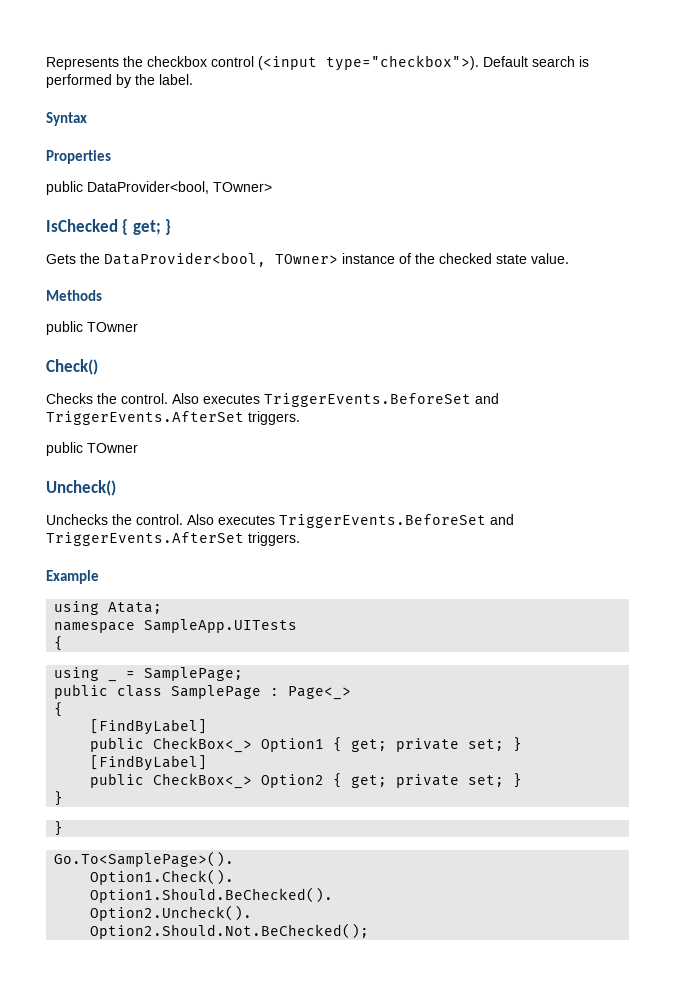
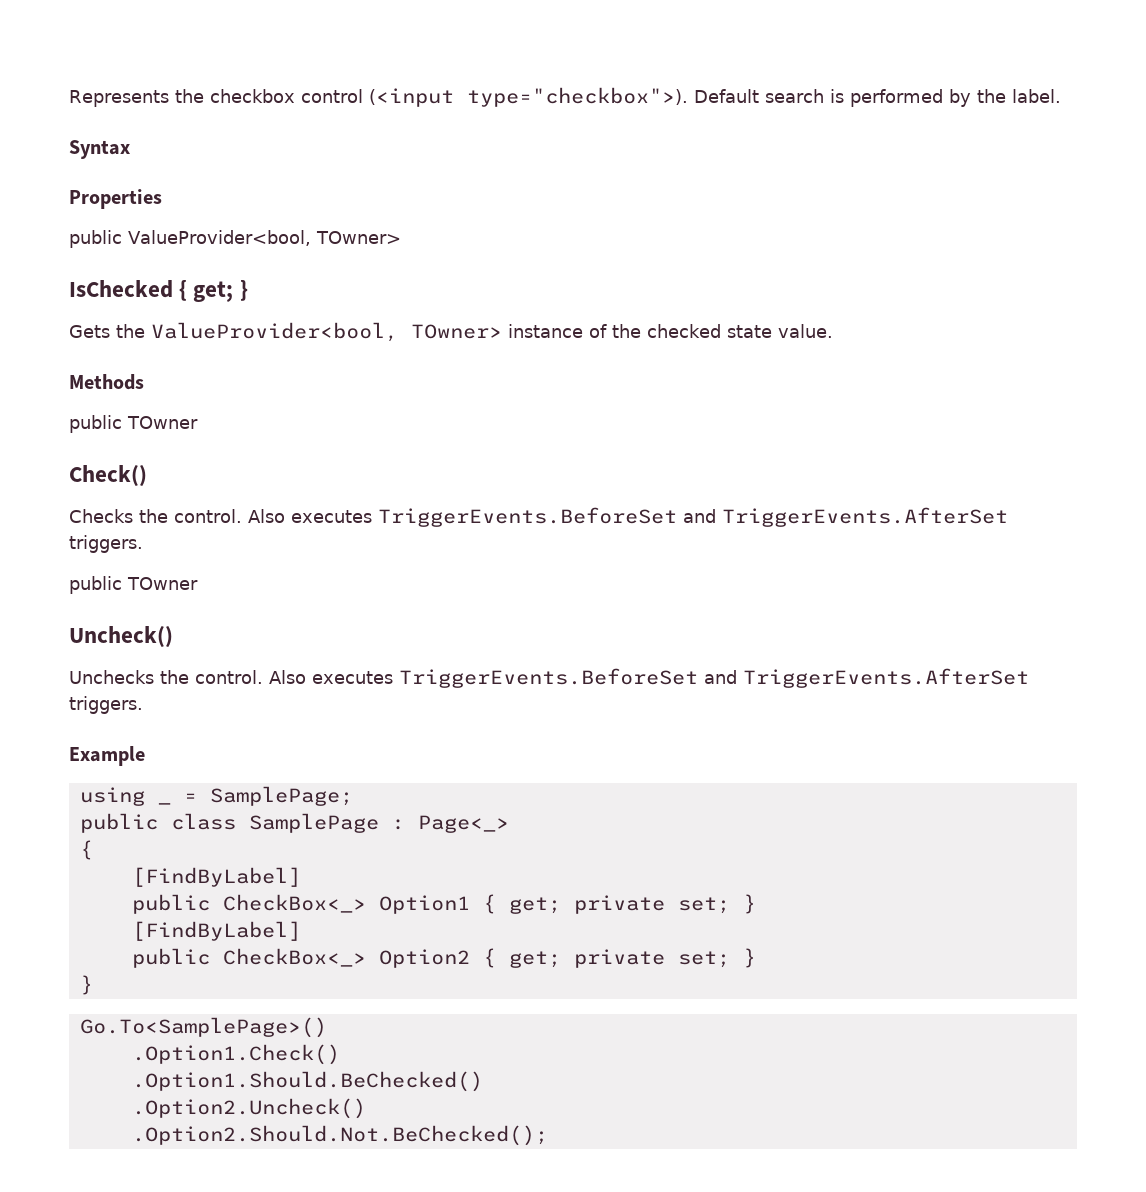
[87,181,209,194] DataProvider<bool, -> [128,230,311,246] ValueProvider<bool,
[104,252,266,267] DataProvider<bool, -> [151,322,398,342] ValueProvider<bool,
[54,601,163,615] [54,619,298,633] [54,636,64,651] // using Atata; // namespace SampleApp.UITests // { -> (145, 756) none
[54,821,64,836] [54,851,235,867] [90,869,235,885] [90,887,334,903] [90,905,253,921] [90,923,370,939] } // Go.To<SamplePage>(). // Option1.Check(). // Option1.Should.BeChecked(). // Option2.Uncheck(). // Option2.Should.Not.BeChecked(); -> [79,1017,327,1038] [131,1044,340,1065] [131,1071,483,1092] [131,1098,366,1119] [131,1125,548,1146] Go.To<SamplePage>() // .Option1.Check() // .Option1.Should.BeChecked() // .Option2.Uncheck() // .Option2.Should.Not.BeChecked();

